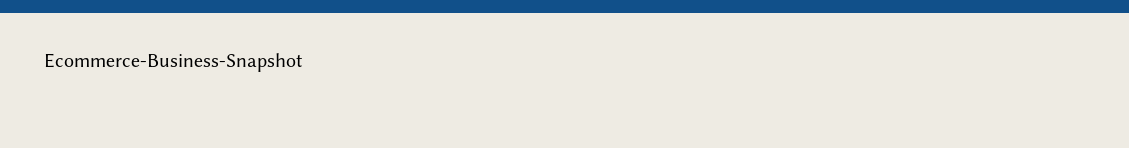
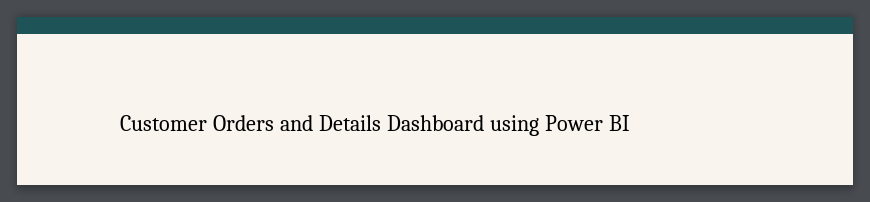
[44,53,303,72] Ecommerce-Business-Snapshot -> [120,115,630,136] Customer Orders and Details Dashboard using Power BI

